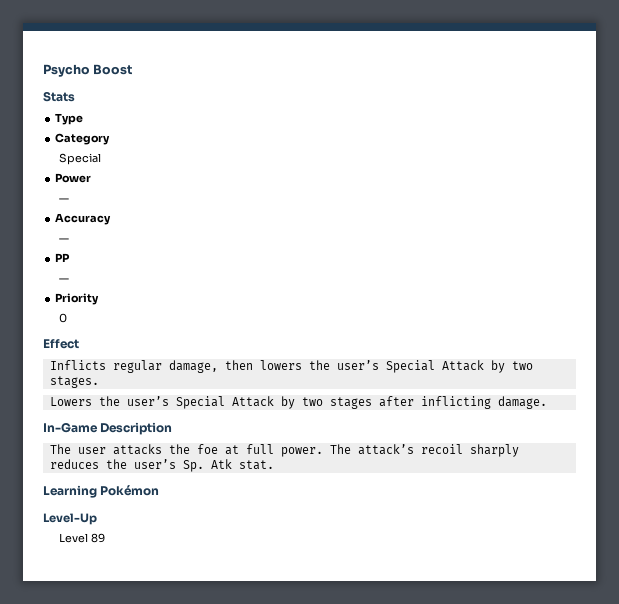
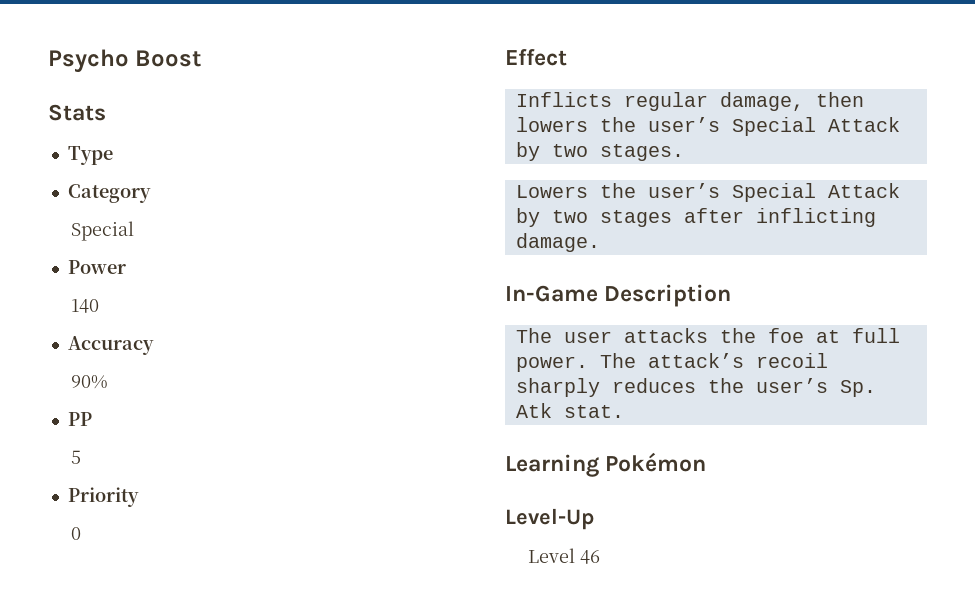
[58,198,69,202] — -> [70,299,99,313] 140
[58,238,69,242] — -> [70,375,108,389] 90%
[58,278,69,282] — -> [70,450,81,464] 5
[90,533,105,543] 89 -> [579,550,600,564] 46

